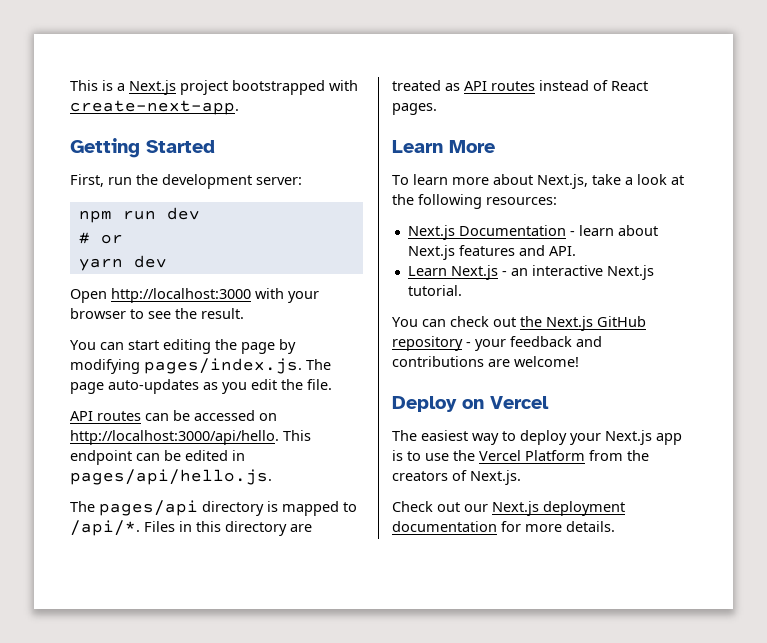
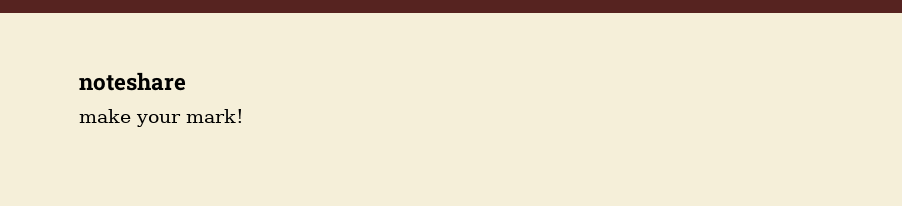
[70,80,358,95] [70,100,239,115] [70,138,215,158] [70,174,302,189] [78,207,200,223] [78,232,123,244] [78,255,167,271] [70,288,319,303] [70,308,244,319] [70,339,296,354] [70,358,331,374] [70,379,332,394] [70,410,277,421] [70,430,311,445] [70,450,245,465] [70,469,272,485] [70,500,357,516] [70,520,312,536] [392,80,648,91] [392,103,437,115] [392,140,495,153] [392,174,684,189] [392,194,557,209] [407,225,658,240] [407,245,576,260] [407,265,654,280] [407,285,462,296] [392,316,646,331] [392,336,602,351] [392,356,579,367] [392,396,549,412] [392,430,682,445] [392,450,649,461] [392,470,521,485] [392,501,625,516] [392,521,615,532] This is a Next.js project bootstrapped with create-next-app. // Getting Started // First, run the development server: // npm run dev // # or // yarn dev // Open http://localhost:3000 with your browser to see the result. // You can start editing the page by modifying pages/index.js. The page auto-updates as you edit the file. // API routes can be accessed on http://localhost:3000/api/hello. This endpoint can be edited in pages/api/hello.js. // The pages/api directory is mapped to /api/*. Files in this directory are treated as API routes instead of React pages. // Learn More // To learn more about Next.js, take a look at the following resources: // Next.js Documentation - learn about Next.js features and API. // Learn Next.js - an interactive Next.js tutorial. // You can check out the Next.js GitHub repository - your feedback and contributions are welcome! // Deploy on Vercel // The easiest way to deploy your Next.js app is to use the Vercel Platform from the creators of Next.js. // Check out our Next.js deployment documentation for more details. -> [79,72,186,91] [79,109,244,127] noteshare // make your mark!

